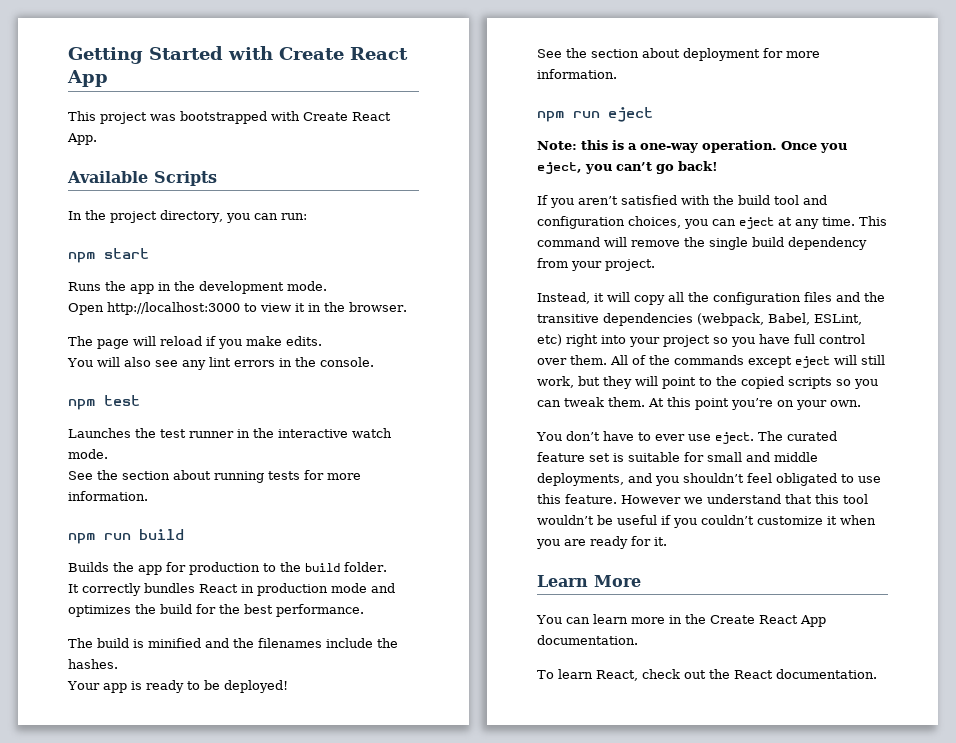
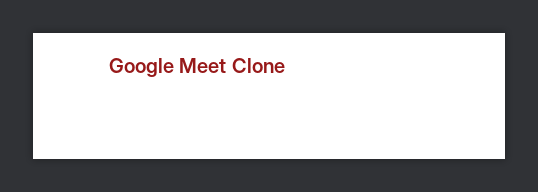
[68,46,408,64] [67,70,108,87] [68,111,391,124] [67,133,97,145] [67,171,217,186] [68,210,307,223] [68,248,149,263] [68,281,327,294] [68,302,407,315] [68,336,322,349] [67,357,374,370] [68,395,140,410] [68,428,392,438] [68,449,108,459] [68,470,361,483] [68,491,148,501] [68,529,184,544] [68,562,387,575] [68,583,395,596] [68,604,364,617] [68,638,398,648] [68,659,118,669] [67,680,288,693] [537,48,820,61] [537,69,617,79] [537,107,653,122] [537,140,847,153] [537,161,718,174] [537,195,827,208] [537,216,887,229] [537,237,867,250] [537,258,655,271] [537,292,885,305] [537,313,862,326] [537,334,865,347] [537,355,885,368] [537,376,878,389] [537,397,861,410] [536,431,837,444] [537,452,818,462] [537,473,881,486] [537,494,868,504] [537,515,876,528] [536,536,667,549] [537,575,641,587] [536,614,826,627] [537,635,638,645] [537,669,877,681] Getting Started with Create React App // This project was bootstrapped with Create React App. // Available Scripts // In the project directory, you can run: // npm start // Runs the app in the development mode. // Open http://localhost:3000 to view it in the browser. // The page will reload if you make edits. // You will also see any lint errors in the console. // npm test // Launches the test runner in the interactive watch mode. // See the section about running tests for more information. // npm run build // Builds the app for production to the build folder. // It correctly bundles React in production mode and optimizes the build for the best performance. // The build is minified and the filenames include the hashes. // Your app is ready to be deployed! // See the section about deployment for more information. // npm run eject // Note: this is a one-way operation. Once you eject, you can’t go back! // If you aren’t satisfied with the build tool and configuration choices, you can eject at any time. This command will remove the single build dependency from your project. // Instead, it will copy all the configuration files and the transitive dependencies (webpack, Babel, ESLint, etc) right into your project so you have full control over them. All of the commands except eject will still work, but they will point to the copied scripts so you can tweak them. At this point you’re on your own. // You don’t have to ever use eject. The curated feature set is suitable for small and middle deployments, and you shouldn’t feel obligated to use this feature. However we understand that this tool wouldn’t be useful if you couldn’t customize it when you are ready for it. // Learn More // You can learn more in the Create React App documentation. // To learn React, check out the React documentation. -> [109,58,285,77] Google Meet Clone

